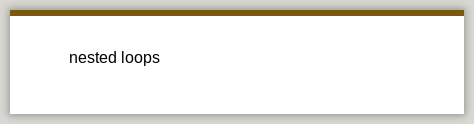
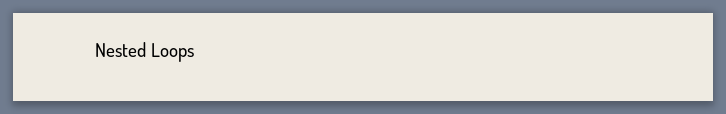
[69,51,161,66] nested loops -> [95,42,195,62] Nested Loops

